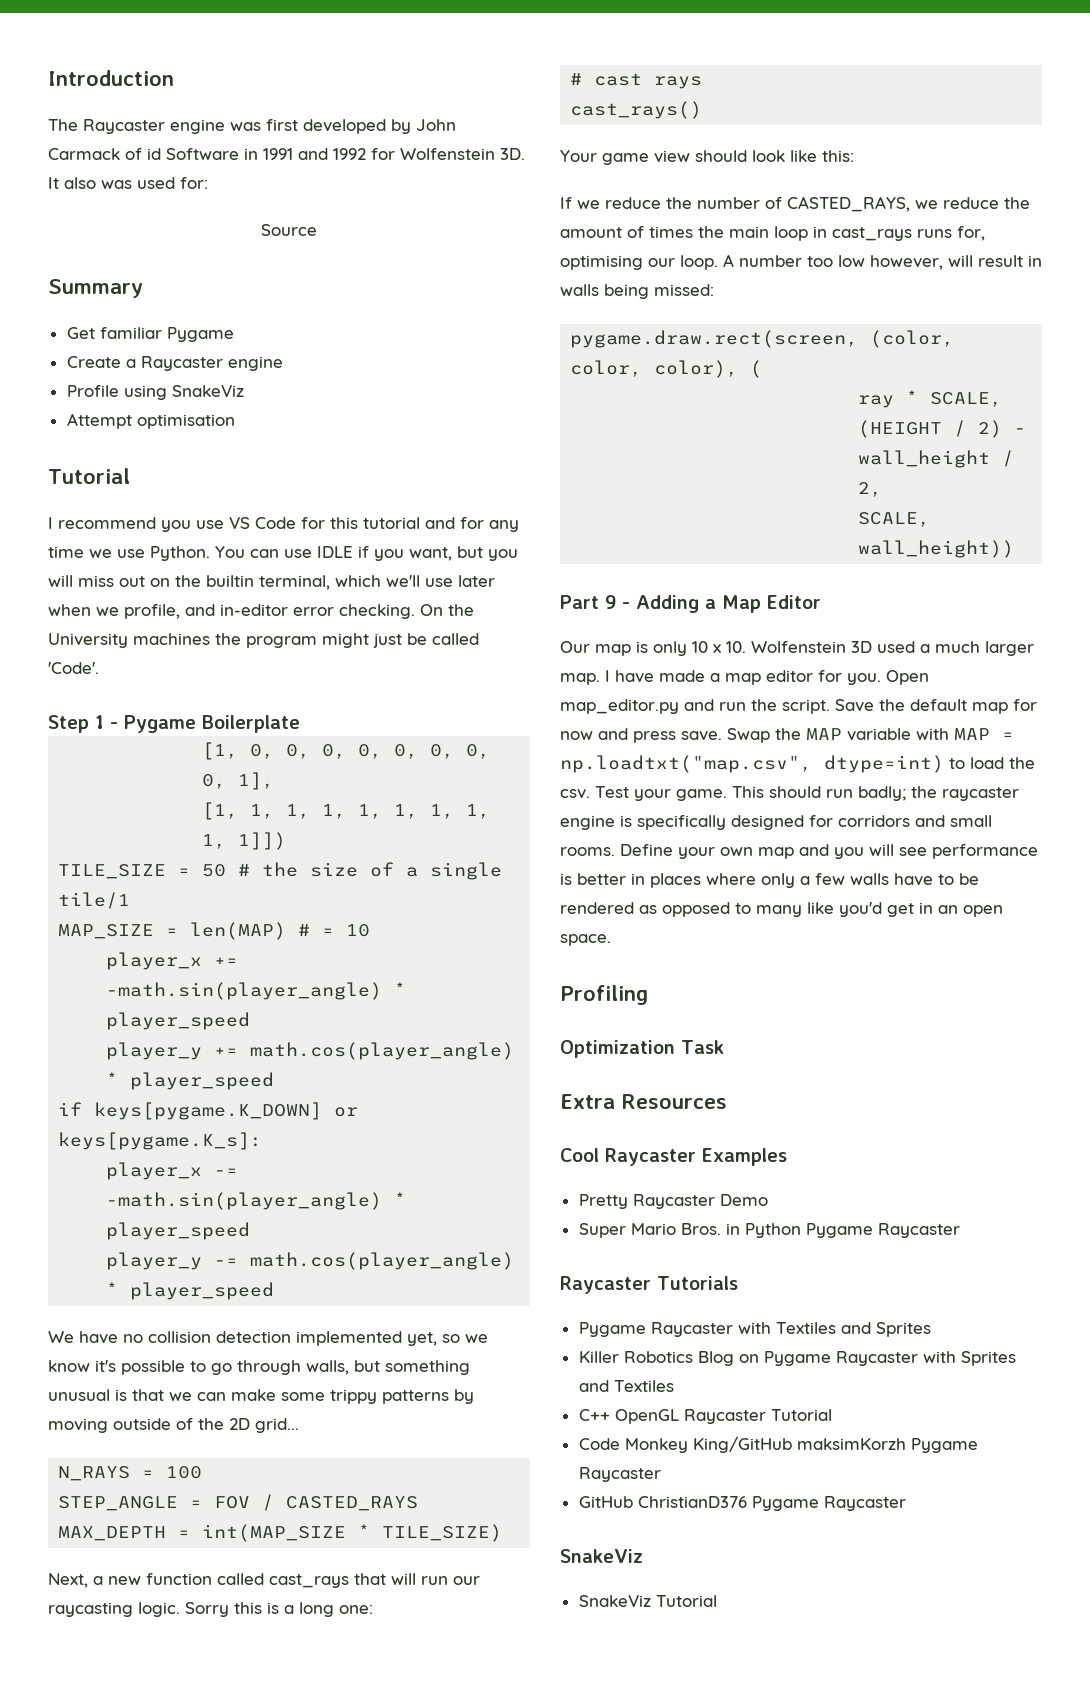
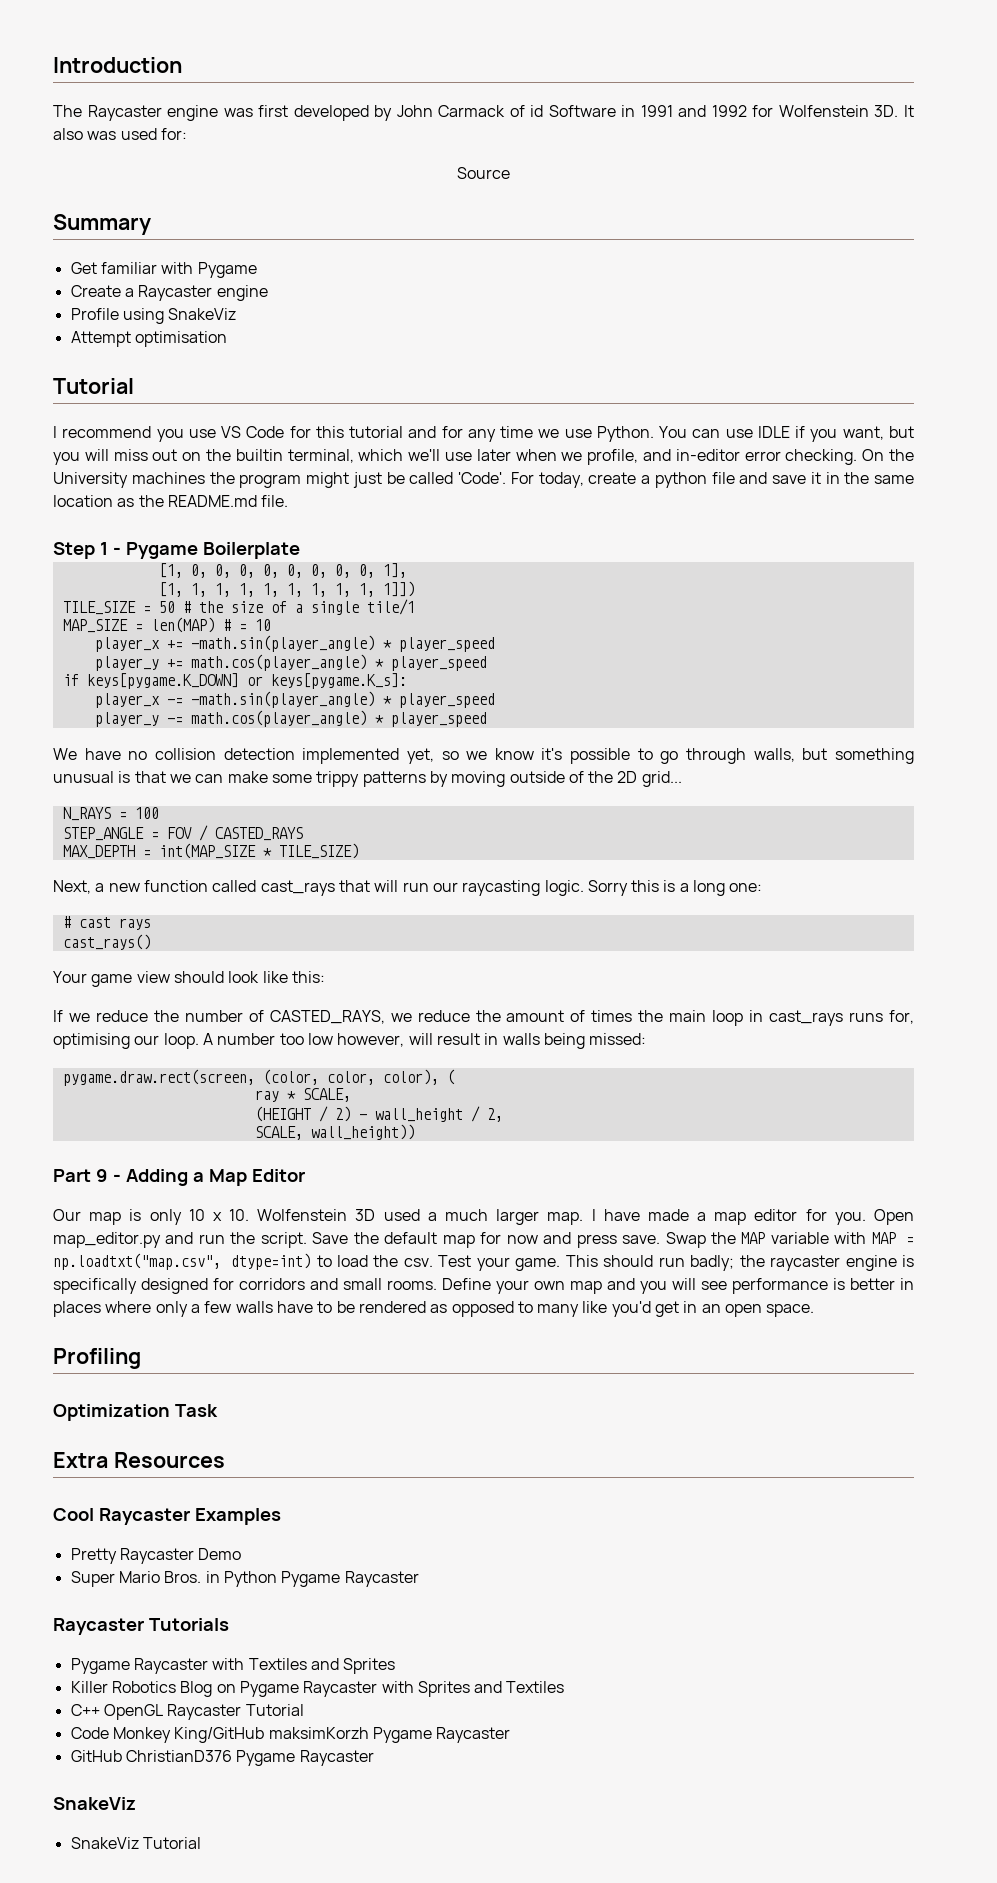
(162, 333) none -> [161,262,194,274] with
(99, 668) none -> [510,472,914,488] [53,495,289,507] For today, create a python file and save it in the same location as the README.md file.

